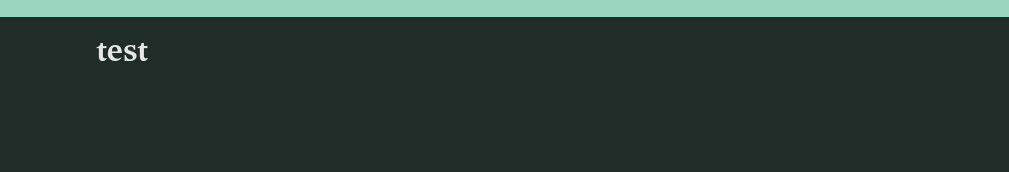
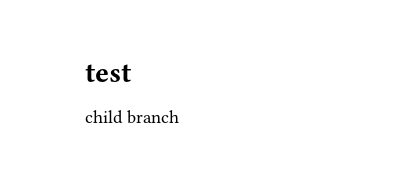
(148, 52) none -> [85,110,179,124] // child branch

